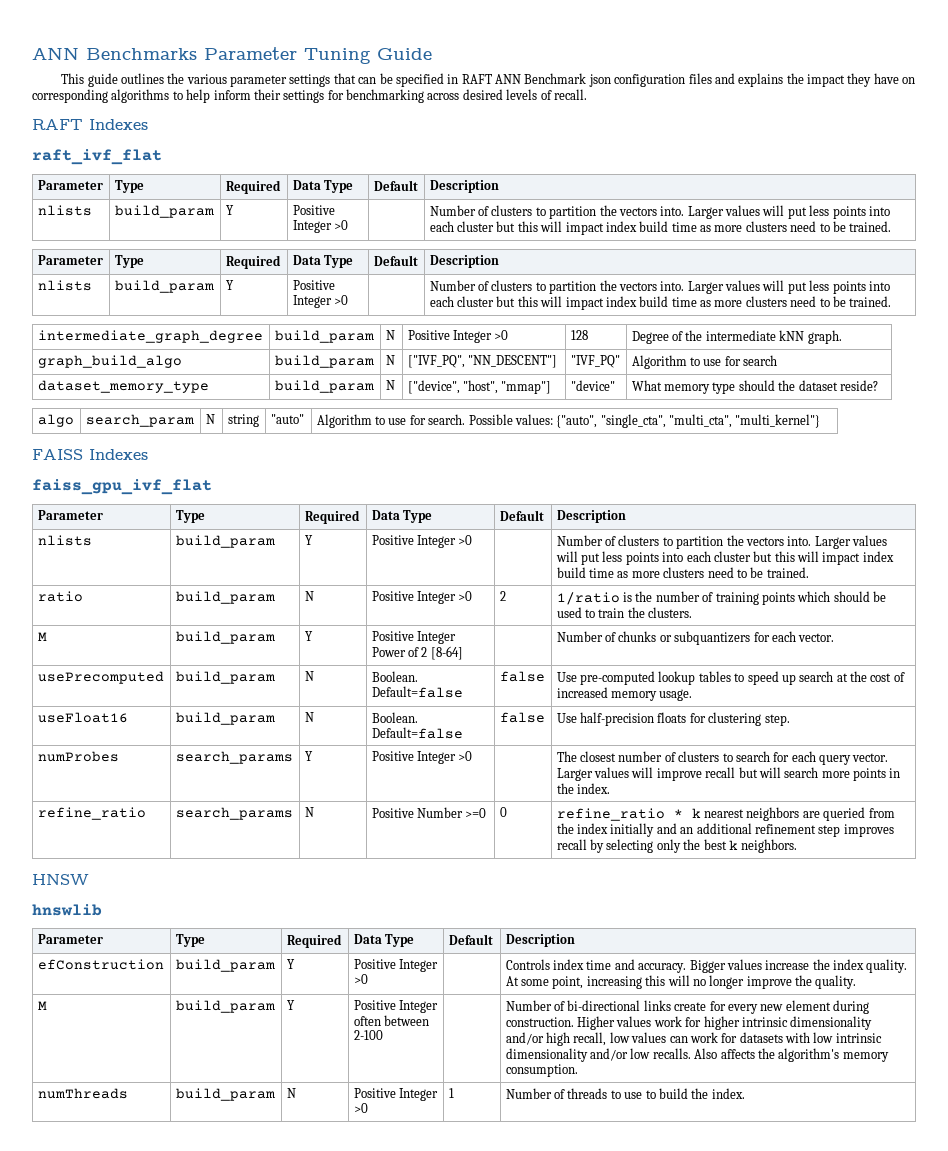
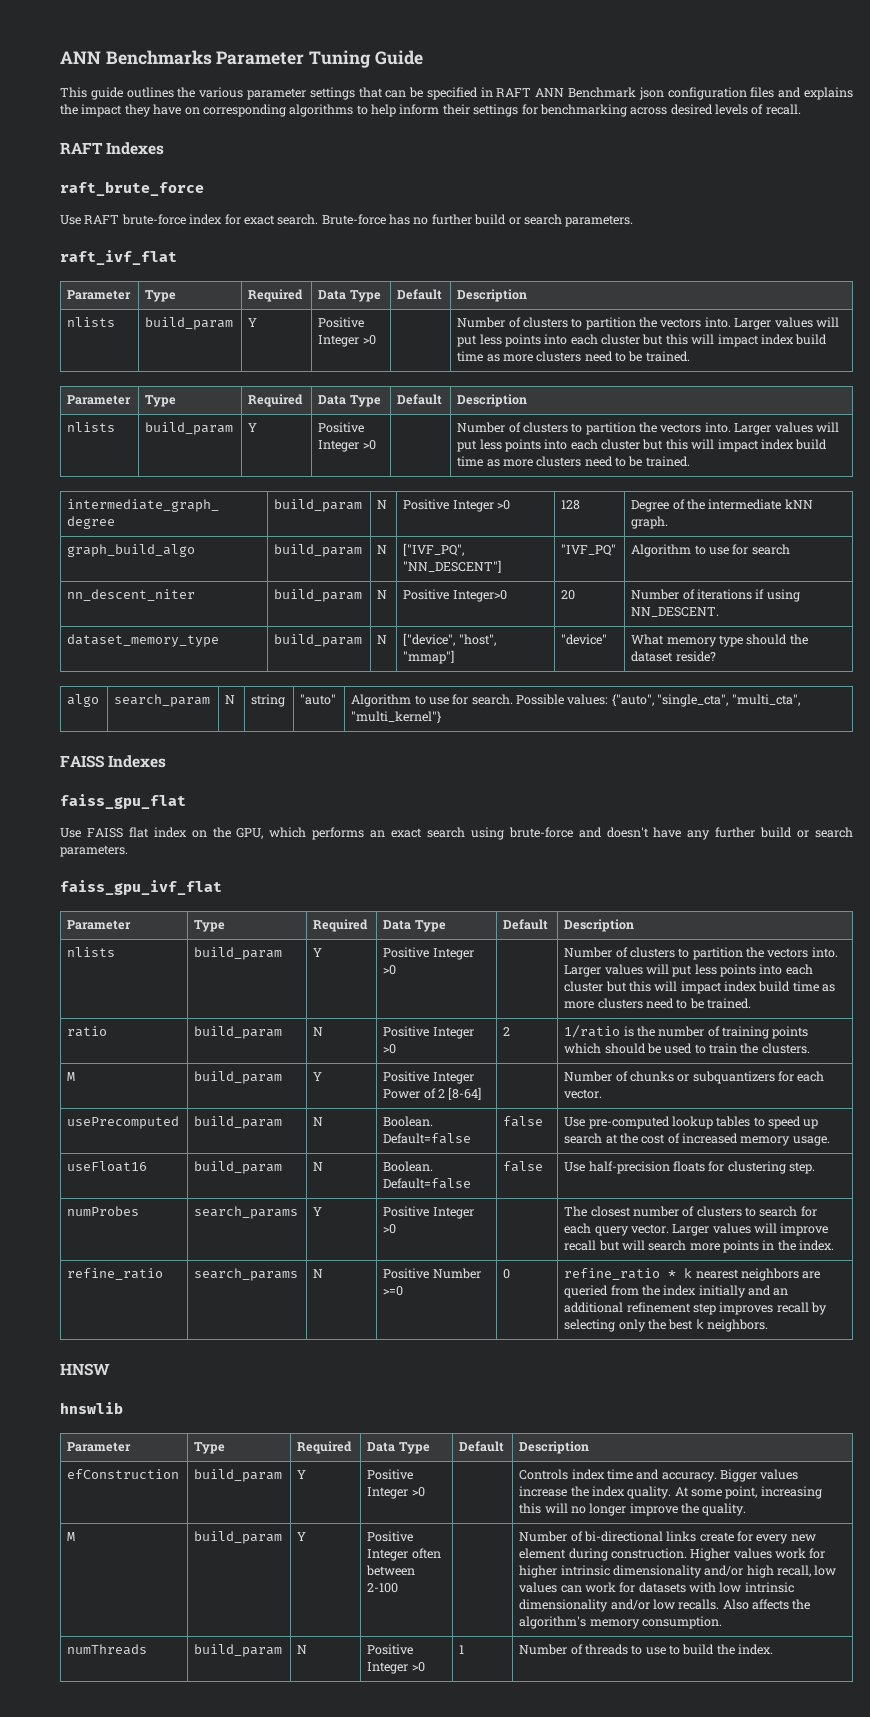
(148, 124) none -> [60,181,204,196] [60,214,634,227] // raft_brute_force // Use RAFT brute-force index for exact search. Brute-force has no further build or search parameters.
(778, 360) none -> [67,589,196,601] [274,589,363,602] [377,590,388,599] [403,589,507,602] [561,590,576,600] [631,589,800,602] [631,607,720,617] // nn_descent_niter | build_param | N | Positive Integer>0 | 20 | Number of iterations if using NN_DESCENT.
(148, 454) none -> [60,794,186,809] [60,827,854,840] [60,845,128,857] // faiss_gpu_flat // Use FAISS flat index on the GPU, which performs an exact search using brute-force and doesn't have any further build or search parameters.

